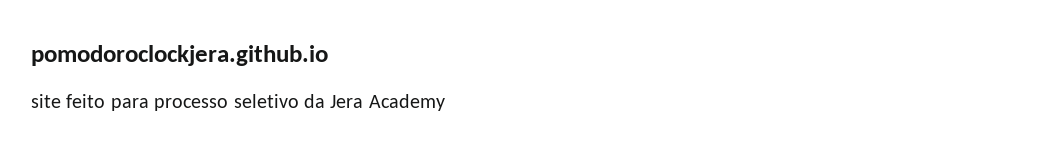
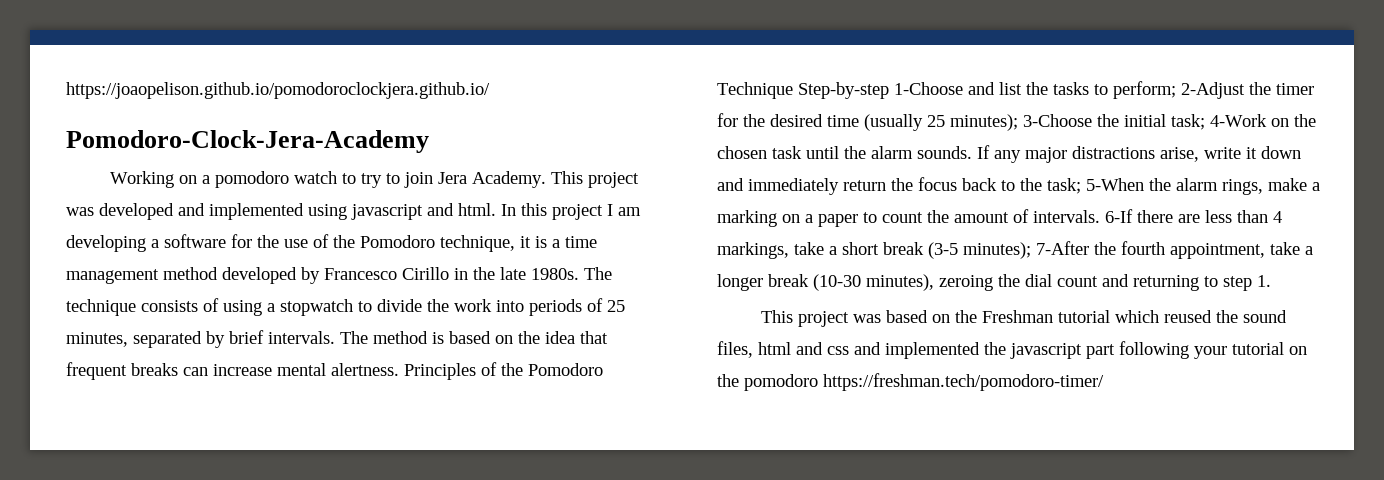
[31,45,328,66] [31,94,445,111] pomodoroclockjera.github.io // site feito para processo seletivo da Jera Academy -> [66,82,490,99] [66,130,429,153] [109,171,639,188] [66,203,641,220] [66,234,597,252] [66,267,612,284] [66,298,625,316] [66,330,608,348] [66,362,603,380] [717,81,1314,99] [717,113,1316,131] [717,145,1301,163] [717,177,1320,195] [717,209,1282,227] [717,241,1313,259] [717,274,1271,291] [760,310,1287,327] [717,341,1307,359] [717,373,1104,391] https://joaopelison.github.io/pomodoroclockjera.github.io/ // Pomodoro-Clock-Jera-Academy // Working on a pomodoro watch to try to join Jera Academy. This project was developed and implemented using javascript and html. In this project I am developing a software for the use of the Pomodoro technique, it is a time management method developed by Francesco Cirillo in the late 1980s. The technique consists of using a stopwatch to divide the work into periods of 25 minutes, separated by brief intervals. The method is based on the idea that frequent breaks can increase mental alertness. Principles of the Pomodoro Technique Step-by-step 1-Choose and list the tasks to perform; 2-Adjust the timer for the desired time (usually 25 minutes); 3-Choose the initial task; 4-Work on the chosen task until the alarm sounds. If any major distractions arise, write it down and immediately return the focus back to the task; 5-When the alarm rings, make a marking on a paper to count the amount of intervals. 6-If there are less than 4 markings, take a short break (3-5 minutes); 7-After the fourth appointment, take a longer break (10-30 minutes), zeroing the dial count and returning to step 1. // This project was based on the Freshman tutorial which reused the sound files, html and css and implemented the javascript part following your tutorial on the pomodoro https://freshman.tech/pomodoro-timer/

